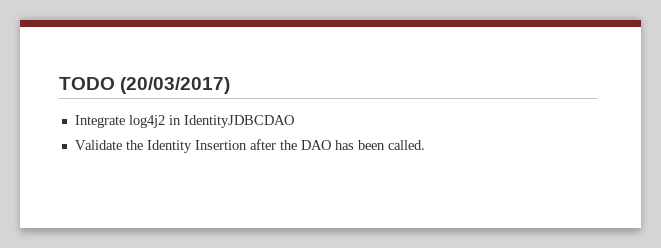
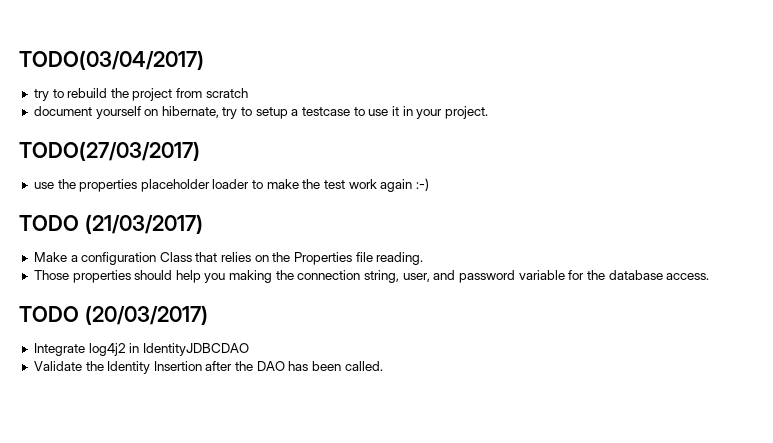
(59, 83) none -> [19,50,204,70] [33,88,248,101] [33,106,488,119] [19,141,200,161] [33,178,429,192] [19,214,203,234] [33,252,424,265] [33,270,710,283] TODO(03/04/2017) // try to rebuild the project from scratch // document yourself on hibernate, try to setup a testcase to use it in your project. // TODO(27/03/2017) // use the properties placeholder loader to make the test work again :-) // TODO (21/03/2017) // Make a configuration Class that relies on the Properties file reading. // Those properties should help you making the connection string, user, and password variable for the database access. //

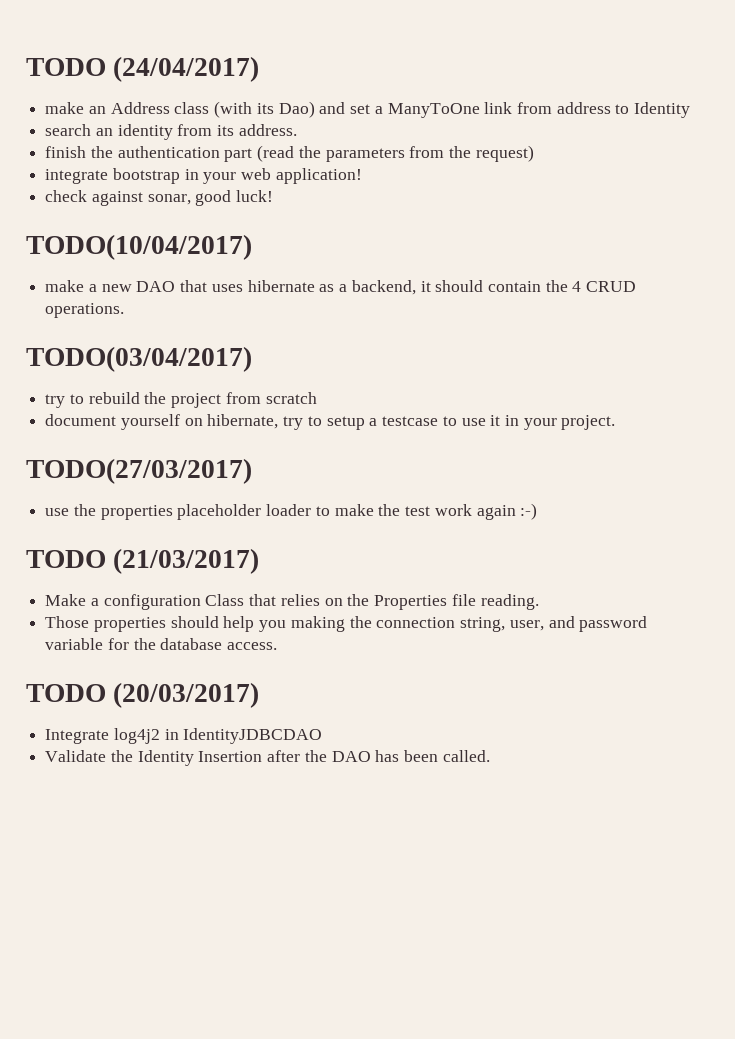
(19, 60) none -> [26,56,260,82] [45,101,691,118] [45,124,297,140] [45,145,534,162] [45,168,362,184] [45,190,274,206] [26,234,252,260] [45,280,637,295] [45,303,125,318] TODO (24/04/2017) // make an Address class (with its Dao) and set a ManyToOne link from address to Identity // search an identity from its address. // finish the authentication part (read the parameters from the request) // integrate bootstrap in your web application! // check against sonar, good luck! // TODO(10/04/2017) // make a new DAO that uses hibernate as a backend, it should contain the 4 CRUD operations. //

